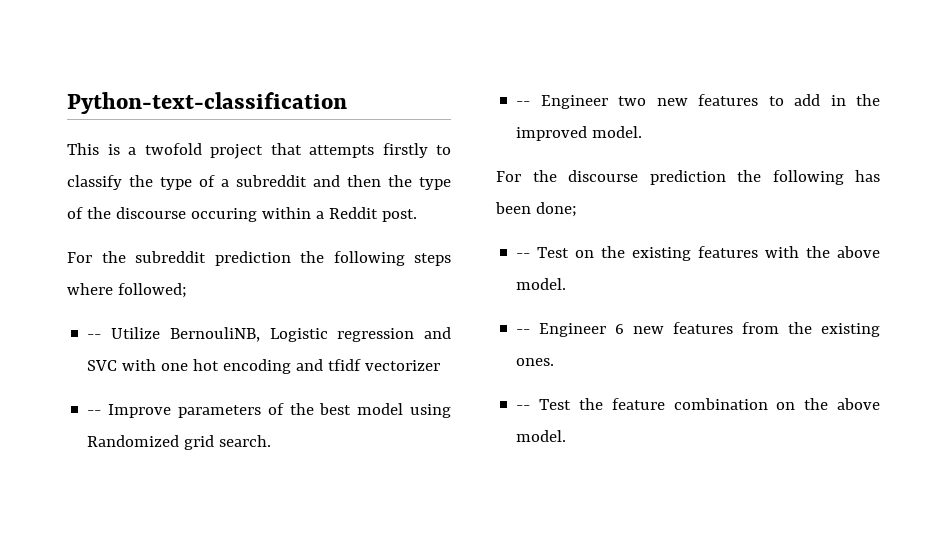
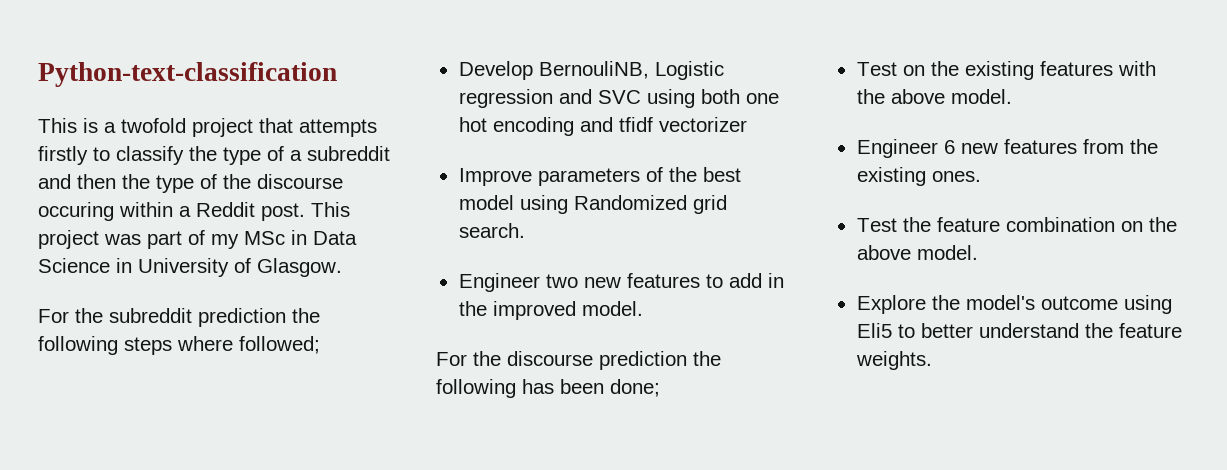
(417, 215) none -> [311,202,350,217] [38,230,357,249] [38,258,342,277] This project was part of my MSc in Data Science in University of Glasgow.
[87,327,161,339] -- Utilize -> [458,61,533,80] Develop
[122,359,157,371] with -> [646,89,740,108] using both
[87,410,102,415] -- -> (747, 124) none
[516,101,531,106] -- -> (525, 230) none
[516,253,531,258] -- -> (660, 388) none
[516,329,531,334] -- -> (1012, 96) none
[516,405,531,410] -- -> (981, 176) none
(567, 436) none -> [856,295,1172,314] [856,323,1182,338] [855,351,932,370] // Explore the model's outcome using Eli5 to better understand the feature weights.

